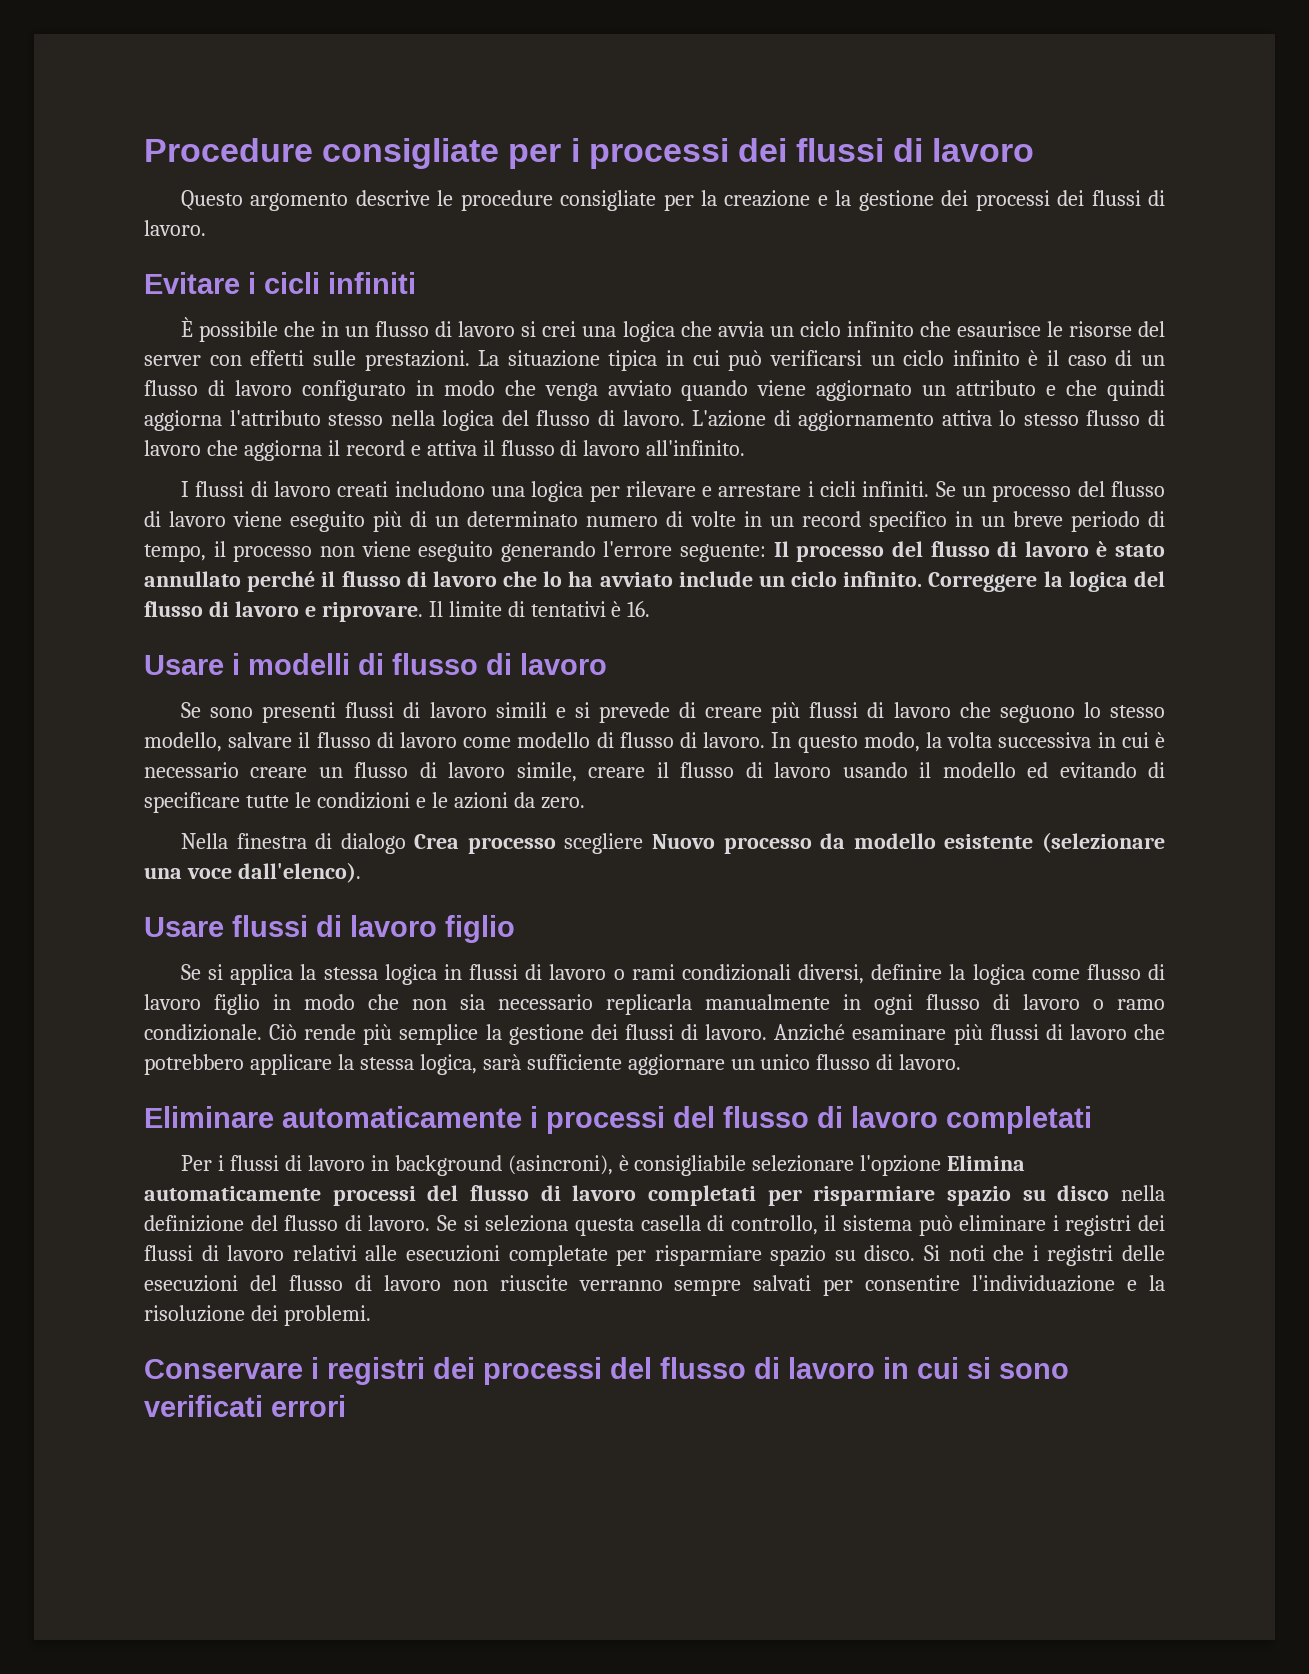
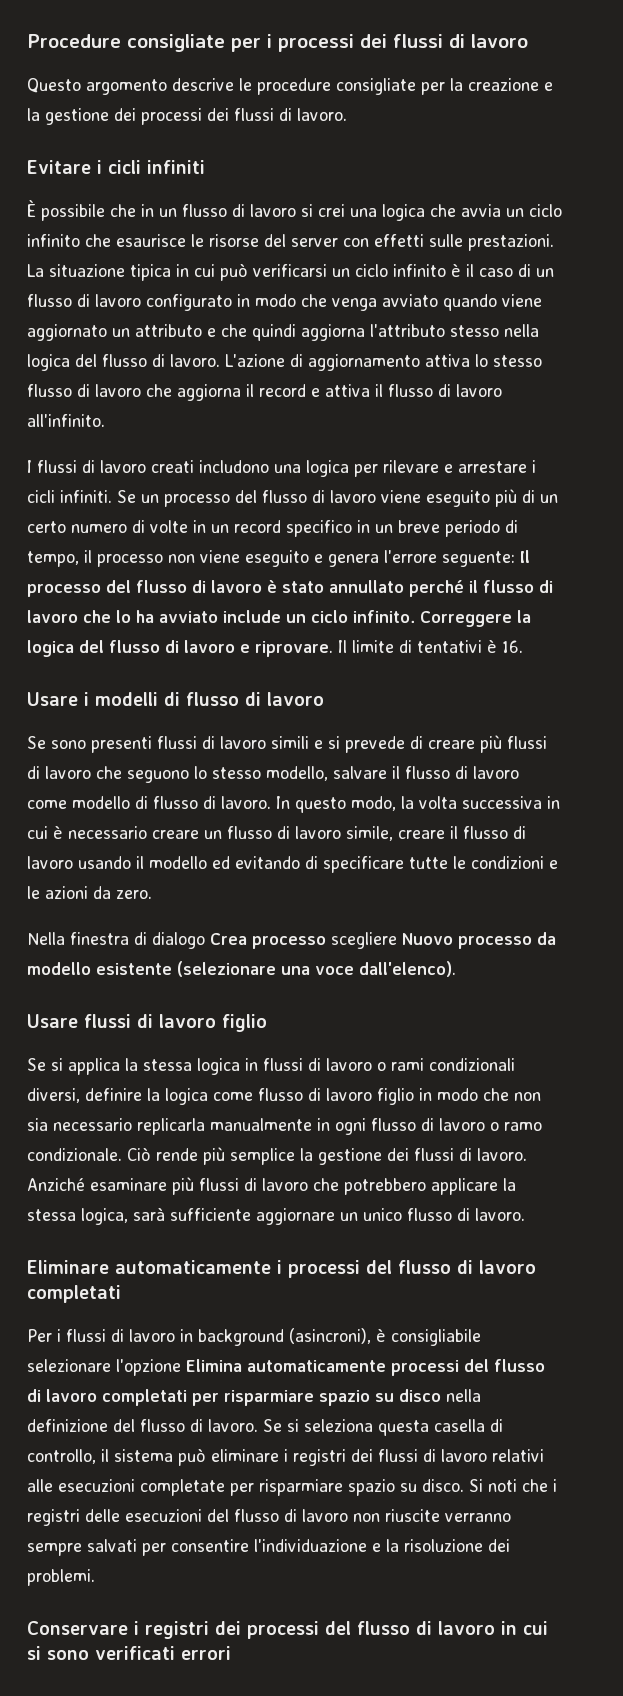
[467,511,579,527] determinato -> [27,521,66,533] certo
[500,541,596,562] generando -> [314,554,379,567] e genera

